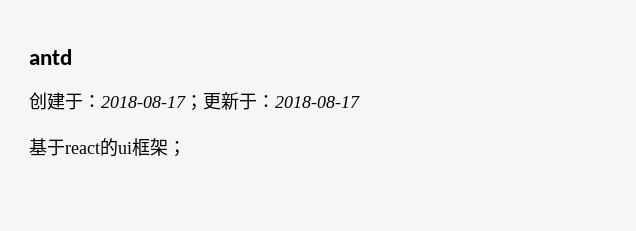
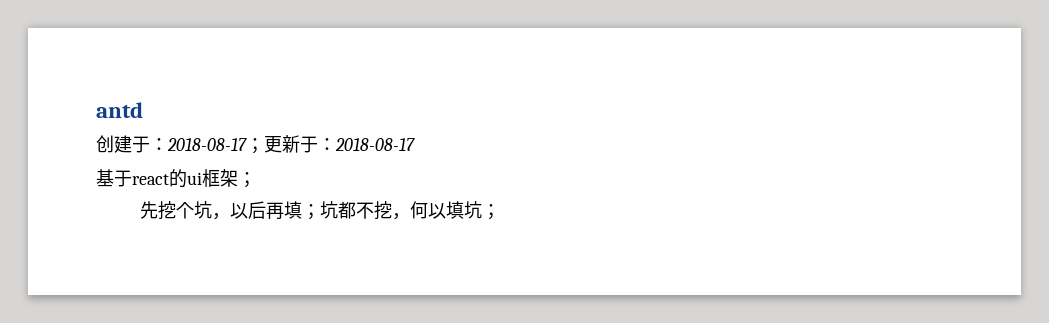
(186, 149) none -> [140,201,501,220] // 先挖个坑，以后再填；坑都不挖，何以填坑；

